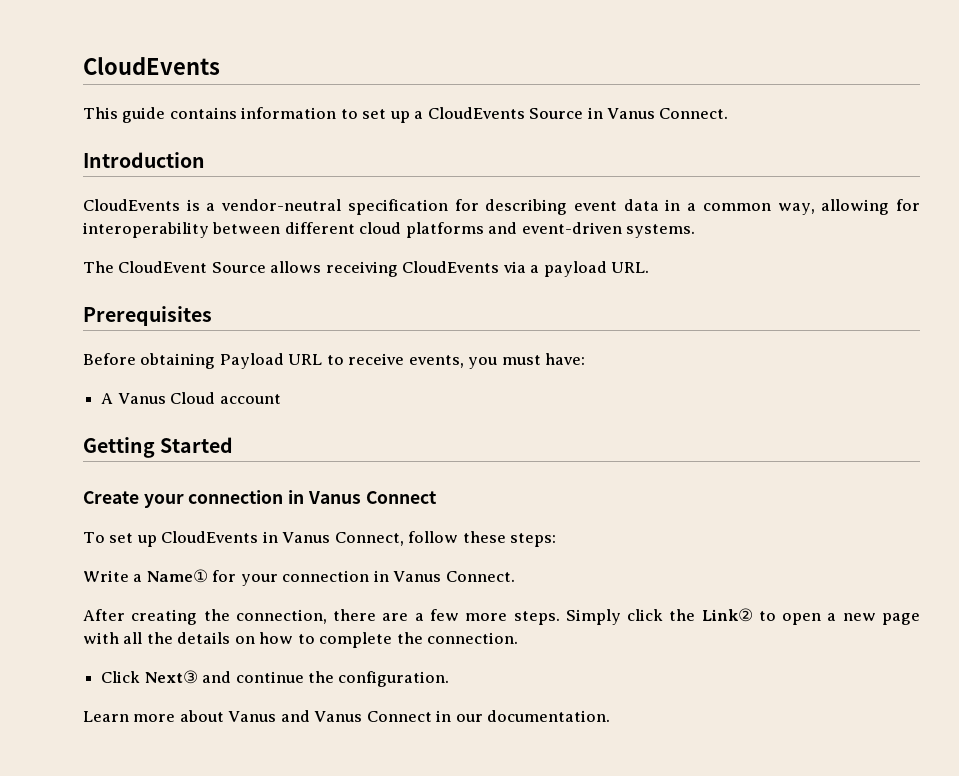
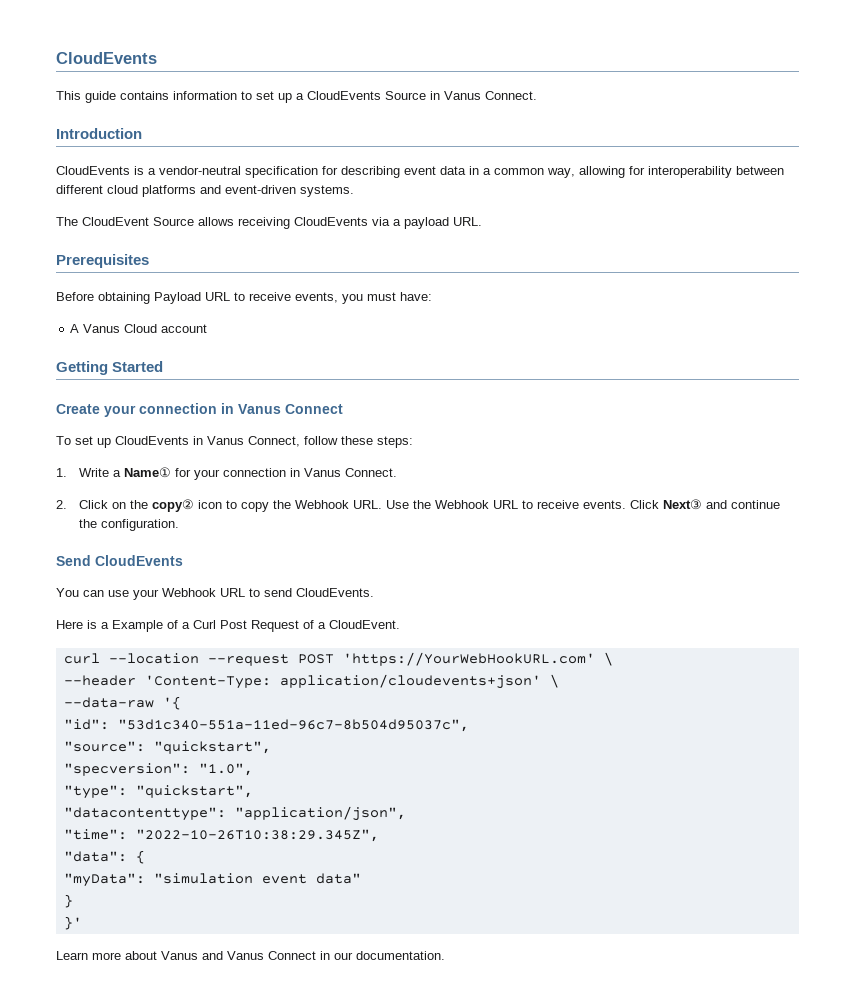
(557, 540) none -> [56,468,67,477] 1.
[83,608,921,625] [83,632,519,648] After creating the connection, there are a few more steps. Simply click the Link② to open a new page with all the details on how to complete the connection. // -> [56,499,627,512] 2. Click on the copy② icon to copy the Webhook URL. Use the Webhook URL to receive events.
(450, 679) none -> [56,555,183,566] [56,588,374,600] [56,620,400,632] [63,652,613,666] [63,674,559,689] [63,696,181,710] [63,719,469,732] [63,741,271,754] [63,763,253,776] [63,785,253,799] [63,806,406,821] [63,829,379,842] [63,850,145,864] [63,873,361,887] [63,894,73,908] [63,916,82,930] // Send CloudEvents // You can use your Webhook URL to send CloudEvents. // Here is a Example of a Curl Post Request of a CloudEvent. // curl --location --request POST 'https://YourWebHookURL.com' \ // --header 'Content-Type: application/cloudevents+json' \ // --data-raw '{ // "id": "53d1c340-551a-11ed-96c7-8b504d95037c", // "source": "quickstart", // "specversion": "1.0", // "type": "quickstart", // "datacontenttype": "application/json", // "time": "2022-10-26T10:38:29.345Z", // "data": { // "myData": "simulation event data" // } // }'

